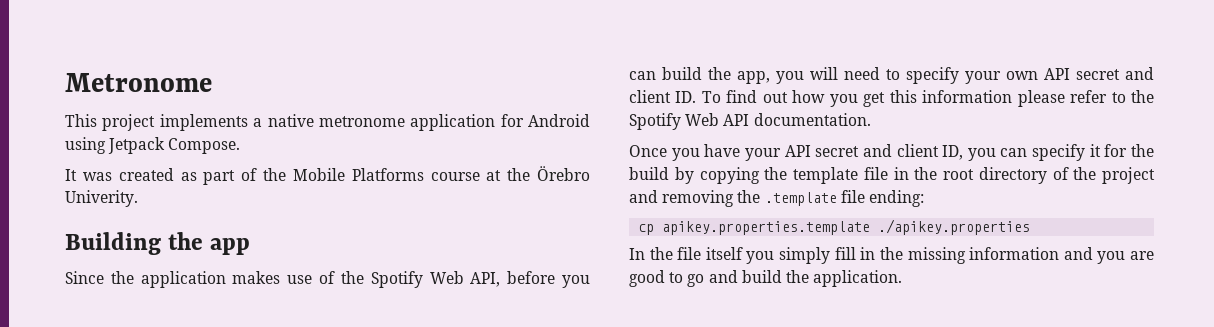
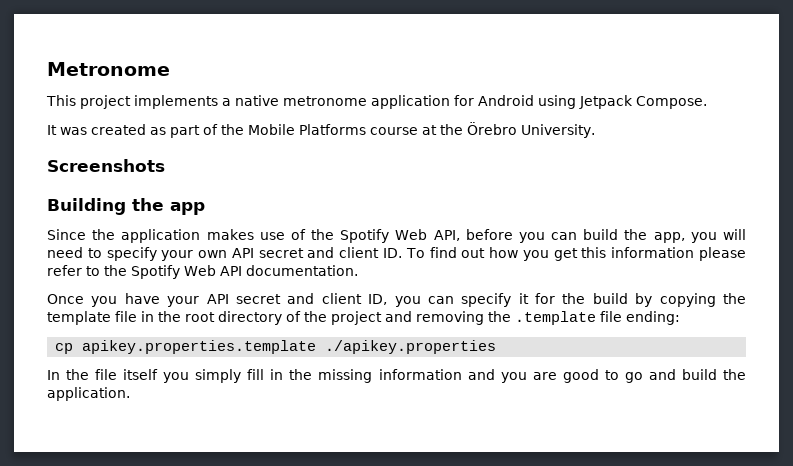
[65,190,138,207] Univerity. -> [521,124,595,138] [47,159,165,172] University. // Screenshots

